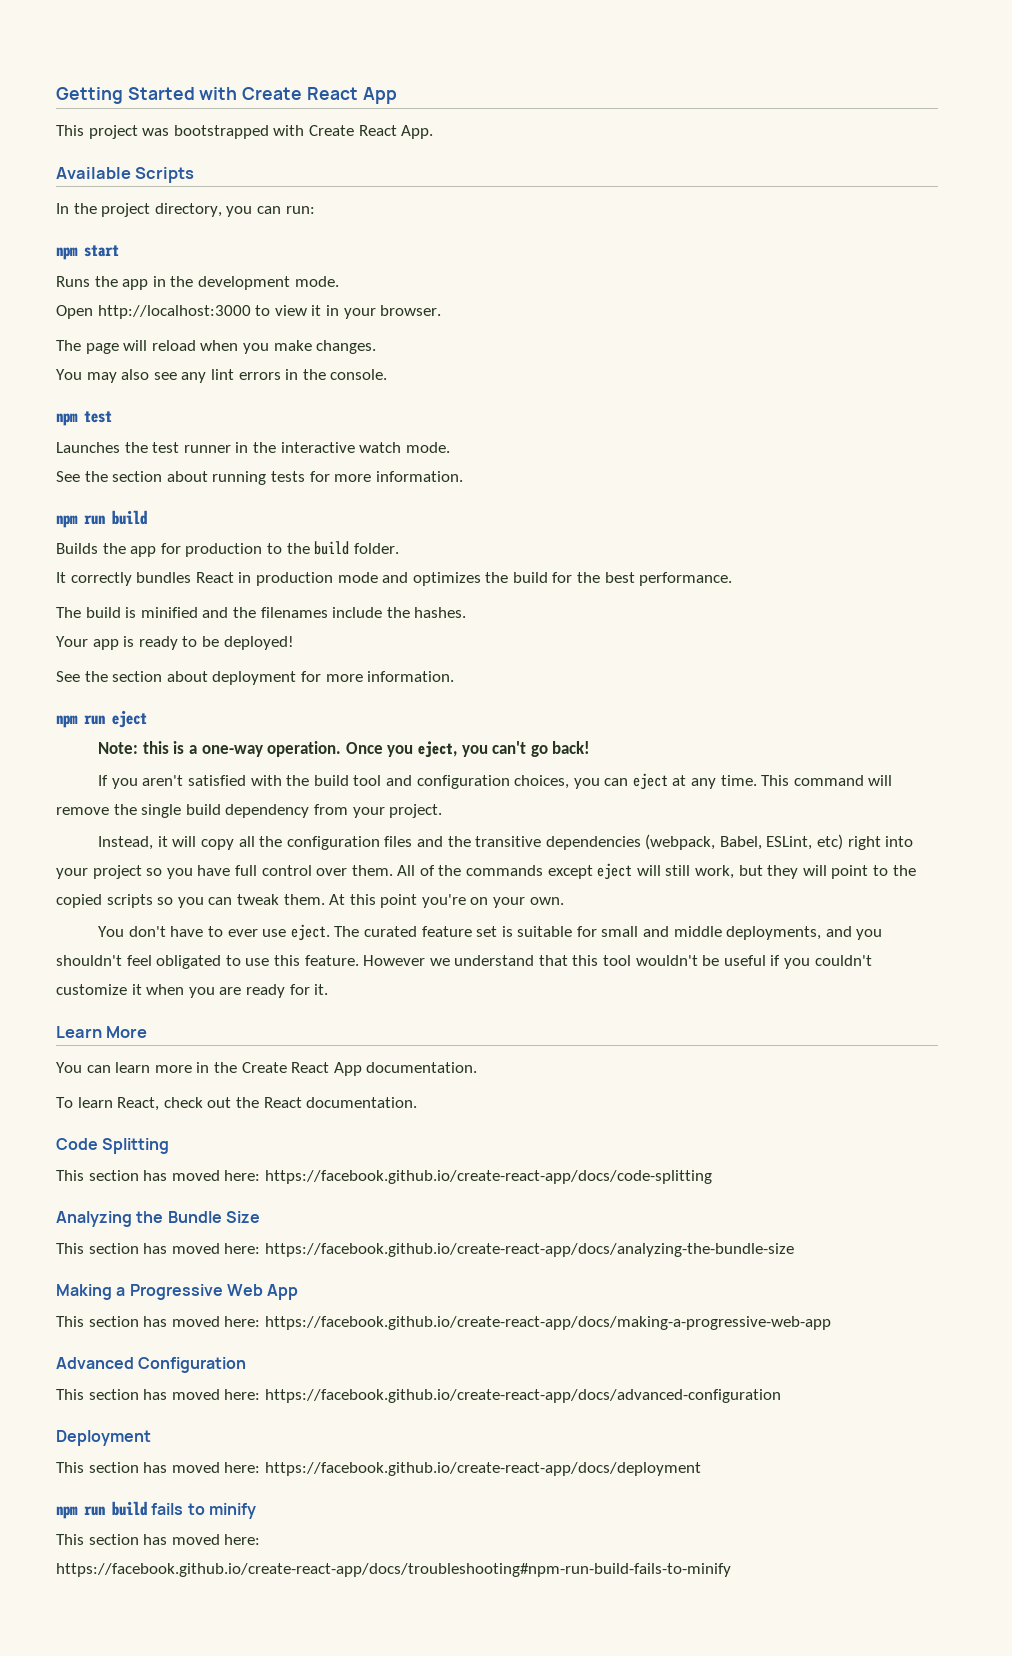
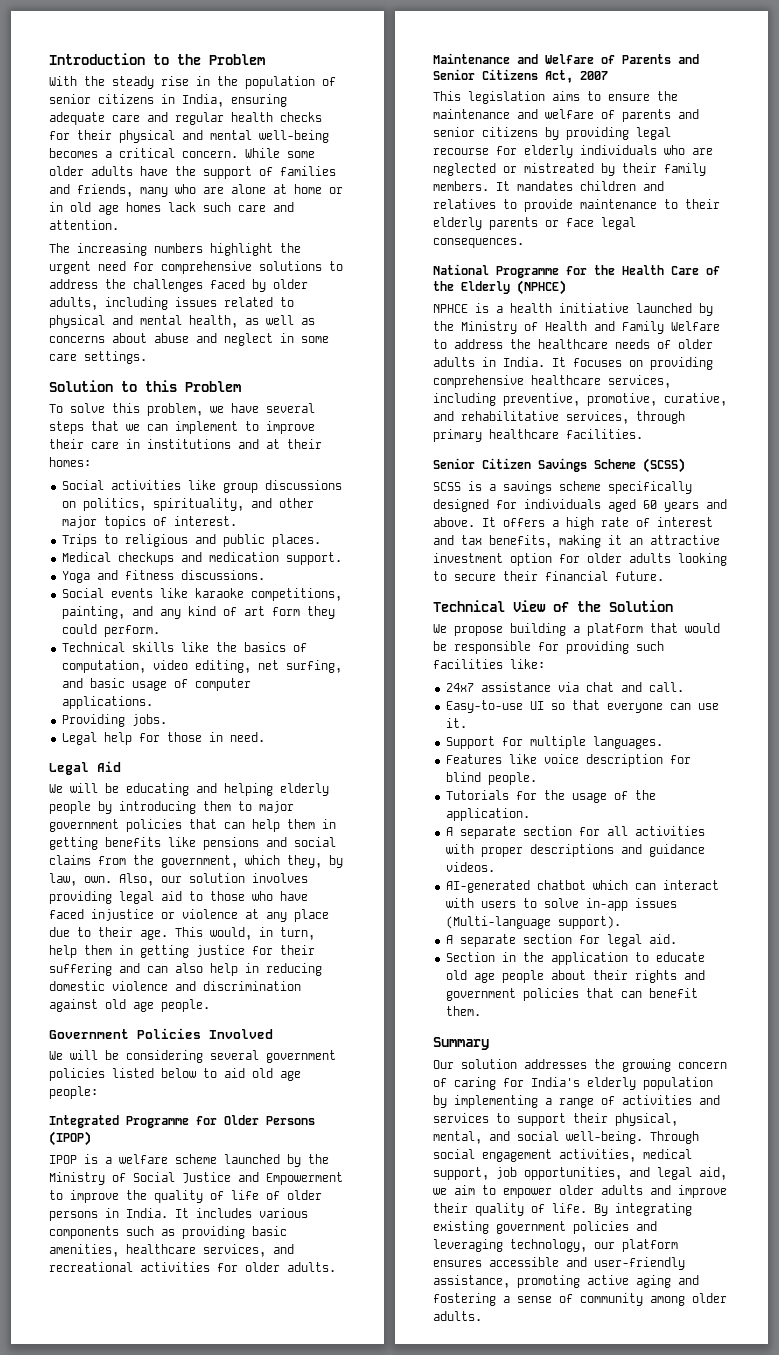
[56,87,397,104] [56,125,434,139] [56,167,195,183] [56,203,315,217] [56,245,119,260] [56,276,339,290] [56,305,442,319] [56,340,377,354] [56,369,388,383] [56,411,112,426] [56,442,450,453] [56,471,463,485] [56,510,147,528] [56,541,399,557] [56,572,733,586] [56,607,467,618] [56,636,294,650] [56,671,455,685] [56,710,147,728] [98,741,591,758] [98,773,893,790] [56,804,443,818] [98,834,914,850] [56,863,916,880] [56,894,564,908] [98,924,883,941] [56,955,872,969] [56,984,329,998] [56,1026,148,1038] [56,1062,478,1076] [56,1097,418,1111] [56,1138,170,1154] [56,1170,712,1184] [56,1211,260,1227] [56,1243,794,1257] [56,1284,299,1300] [56,1316,831,1330] [56,1357,247,1373] [56,1389,781,1403] [56,1430,151,1446] [56,1462,701,1476] [56,1501,256,1519] [56,1534,261,1545] [56,1563,731,1577] Getting Started with Create React App // This project was bootstrapped with Create React App. // Available Scripts // In the project directory, you can run: // npm start // Runs the app in the development mode. // Open http://localhost:3000 to view it in your browser. // The page will reload when you make changes. // You may also see any lint errors in the console. // npm test // Launches the test runner in the interactive watch mode. // See the section about running tests for more information. // npm run build // Builds the app for production to the build folder. // It correctly bundles React in production mode and optimizes the build for the best performance. // The build is minified and the filenames include the hashes. // Your app is ready to be deployed! // See the section about deployment for more information. // npm run eject // Note: this is a one-way operation. Once you eject, you can't go back! // If you aren't satisfied with the build tool and configuration choices, you can eject at any time. This command will remove the single build dependency from your project. // Instead, it will copy all the configuration files and the transitive dependencies (webpack, Babel, ESLint, etc) right into your project so you have full control over them. All of the commands except eject will still work, but they will point to the copied scripts so you can tweak them. At this point you're on your own. // You don't have to ever use eject. The curated feature set is suitable for small and middle deployments, and you shouldn't feel obligated to use this feature. However we understand that this tool wouldn't be useful if you couldn't customize it when you are ready for it. // Learn More // You can learn more in the Create React App documentation. // To learn React, check out the React documentation. // Code Splitting // This section has moved here: https://facebook.github.io/create-react-app/docs/code-splitting // Analyzing the Bundle Size // This section has moved here: https://facebook.github.io/create-react-app/docs/analyzing-the-bundle-size // Making a Progressive Web App // This section has moved here: https://facebook.github.io/create-react-app/docs/making-a-progressive-web-app // Advanced Configuration // This section has moved here: https://facebook.github.io/create-react-app/docs/advanced-configuration // Deployment // This section has moved here: https://facebook.github.io/create-react-app/docs/deployment // npm run build fails to minify // This section has moved here: https://facebook.github.io/create-react-app/docs/troubleshooting#npm-run-build-fails-to-minify -> [49,53,265,65] [49,76,336,89] [49,94,287,107] [49,112,322,125] [49,130,329,143] [49,148,315,158] [49,166,336,179] [49,184,343,197] [49,202,294,215] [49,220,119,230] [49,243,301,256] [49,261,343,274] [49,279,308,292] [49,297,294,310] [49,315,315,328] [49,333,329,346] [49,351,147,364] [49,380,241,392] [49,403,315,416] [49,421,315,434] [49,439,322,449] [49,457,91,467] [61,480,342,493] [61,498,314,511] [61,516,237,529] [61,534,321,547] [61,552,342,565] [61,570,265,583] [61,588,342,601] [61,606,335,619] [61,624,160,637] [61,642,307,652] [61,660,342,673] [61,678,251,691] [61,696,153,709] [61,714,167,727] [61,732,265,745] [49,761,121,775] [49,783,329,796] [49,801,294,814] [49,819,336,832] [49,837,336,850] [49,855,343,868] [49,873,308,886] [49,891,308,904] [49,909,329,922] [49,927,315,940] [49,945,315,958] [49,963,322,976] [49,981,301,991] [49,999,210,1012] [49,1028,273,1039] [49,1050,336,1063] [49,1068,301,1081] [49,1086,98,1099] [49,1115,315,1128] [49,1131,91,1146] [49,1154,329,1167] [49,1172,343,1185] [49,1190,322,1203] [49,1208,308,1221] [49,1226,287,1239] [49,1244,294,1257] [49,1262,336,1272] [433,53,699,64] [433,69,608,83] [433,91,678,104] [433,109,699,122] [433,127,671,140] [433,145,713,158] [433,163,706,176] [433,181,664,191] [433,199,720,212] [433,217,636,230] [433,238,524,248] [433,264,720,278] [433,280,566,295] [433,303,713,316] [433,321,720,334] [433,339,713,349] [433,357,713,370] [433,375,671,388] [433,393,727,406] [433,411,685,424] [433,429,643,442] [433,458,685,473] [433,481,692,494] [433,499,727,512] [433,517,713,530] [433,535,720,548] [433,553,727,566] [433,571,664,581] [433,600,673,612] [433,623,720,636] [433,641,664,654] [433,659,545,669] [445,682,684,692] [445,700,719,713] [445,718,467,728] [445,736,663,749] [445,754,691,767] [445,772,537,785] [445,790,656,803] [445,808,530,821] [445,826,705,839] [445,844,705,857] [445,862,495,872] [445,880,719,893] [445,898,677,911] [445,916,621,929] [445,934,677,947] [445,952,705,965] [445,970,705,983] [445,988,698,1001] [445,1006,481,1016] [433,1037,489,1050] [433,1059,727,1072] [433,1077,713,1090] [433,1095,720,1108] [433,1113,678,1126] [433,1131,699,1144] [433,1149,692,1162] [433,1167,727,1180] [433,1185,727,1198] [433,1203,692,1216] [433,1221,657,1234] [433,1239,678,1252] [433,1257,685,1270] [433,1275,699,1288] [433,1293,727,1306] [433,1311,482,1321] Introduction to the Problem // With the steady rise in the population of senior citizens in India, ensuring adequate care and regular health checks for their physical and mental well-being becomes a critical concern. While some older adults have the support of families and friends, many who are alone at home or in old age homes lack such care and attention. // The increasing numbers highlight the urgent need for comprehensive solutions to address the challenges faced by older adults, including issues related to physical and mental health, as well as concerns about abuse and neglect in some care settings. // Solution to this Problem // To solve this problem, we have several steps that we can implement to improve their care in institutions and at their homes: // Social activities like group discussions on politics, spirituality, and other major topics of interest. // Trips to religious and public places. // Medical checkups and medication support. // Yoga and fitness discussions. // Social events like karaoke competitions, painting, and any kind of art form they could perform. // Technical skills like the basics of computation, video editing, net surfing, and basic usage of computer applications. // Providing jobs. // Legal help for those in need. // Legal Aid // We will be educating and helping elderly people by introducing them to major government policies that can help them in getting benefits like pensions and social claims from the government, which they, by law, own. Also, our solution involves providing legal aid to those who have faced injustice or violence at any place due to their age. This would, in turn, help them in getting justice for their suffering and can also help in reducing domestic violence and discrimination against old age people. // Government Policies Involved // We will be considering several government policies listed below to aid old age people: // Integrated Programme for Older Persons (IPOP) // IPOP is a welfare scheme launched by the Ministry of Social Justice and Empowerment to improve the quality of life of older persons in India. It includes various components such as providing basic amenities, healthcare services, and recreational activities for older adults. // Maintenance and Welfare of Parents and Senior Citizens Act, 2007 // This legislation aims to ensure the maintenance and welfare of parents and senior citizens by providing legal recourse for elderly individuals who are neglected or mistreated by their family members. It mandates children and relatives to provide maintenance to their elderly parents or face legal consequences. // National Programme for the Health Care of the Elderly (NPHCE) // NPHCE is a health initiative launched by the Ministry of Health and Family Welfare to address the healthcare needs of older adults in India. It focuses on providing comprehensive healthcare services, including preventive, promotive, curative, and rehabilitative services, through primary healthcare facilities. // Senior Citizen Savings Scheme (SCSS) // SCSS is a savings scheme specifically designed for individuals aged 60 years and above. It offers a high rate of interest and tax benefits, making it an attractive investment option for older adults looking to secure their financial future. // Technical View of the Solution // We propose building a platform that would be responsible for providing such facilities like: // 24x7 assistance via chat and call. // Easy-to-use UI so that everyone can use it. // Support for multiple languages. // Features like voice description for blind people. // Tutorials for the usage of the application. // A separate section for all activities with proper descriptions and guidance videos. // AI-generated chatbot which can interact with users to solve in-app issues (Multi-language support). // A separate section for legal aid. // Section in the application to educate old age people about their rights and government policies that can benefit them. // Summary // Our solution addresses the growing concern of caring for India's elderly population by implementing a range of activities and services to support their physical, mental, and social well-being. Through social engagement activities, medical support, job opportunities, and legal aid, we aim to empower older adults and improve their quality of life. By integrating existing government policies and leveraging technology, our platform ensures accessible and user-friendly assistance, promoting active aging and fostering a sense of community among older adults.

